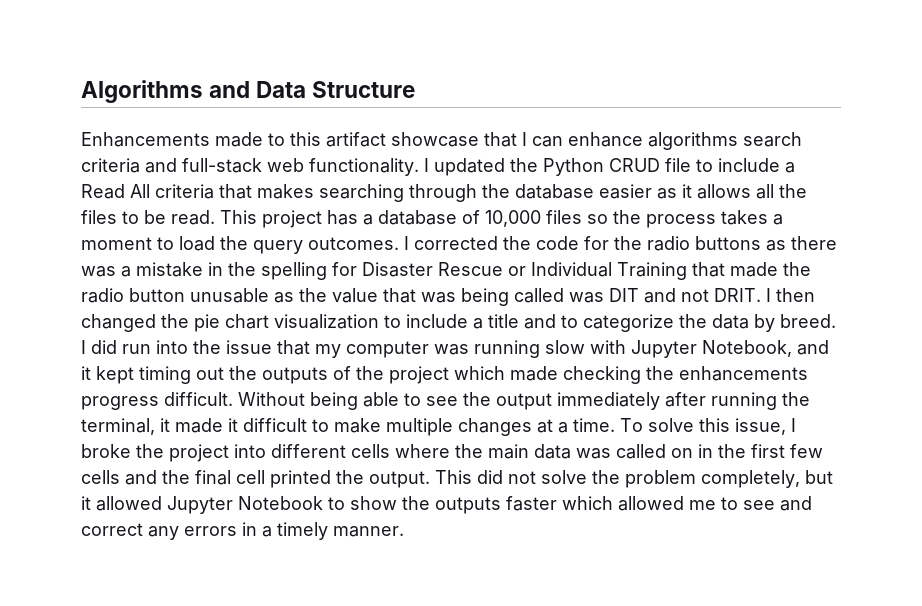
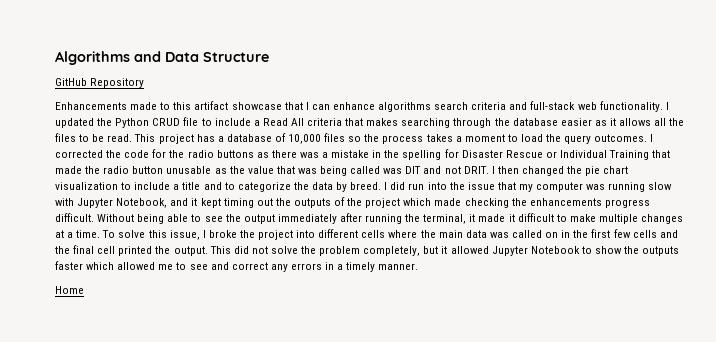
(416, 89) none -> [55,78,145,88] // GitHub Repository
(404, 531) none -> [55,286,84,294] // Home

